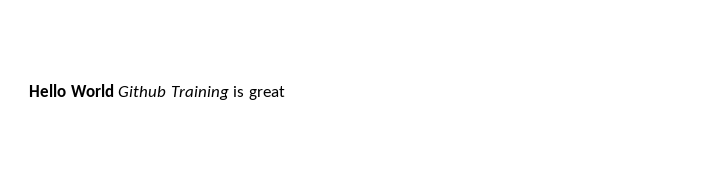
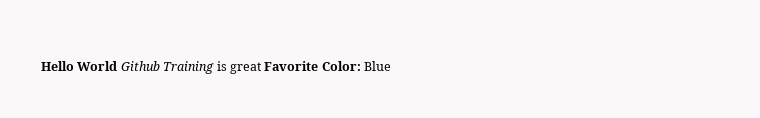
(285, 93) none -> [264,61,391,71] Favorite Color: Blue

